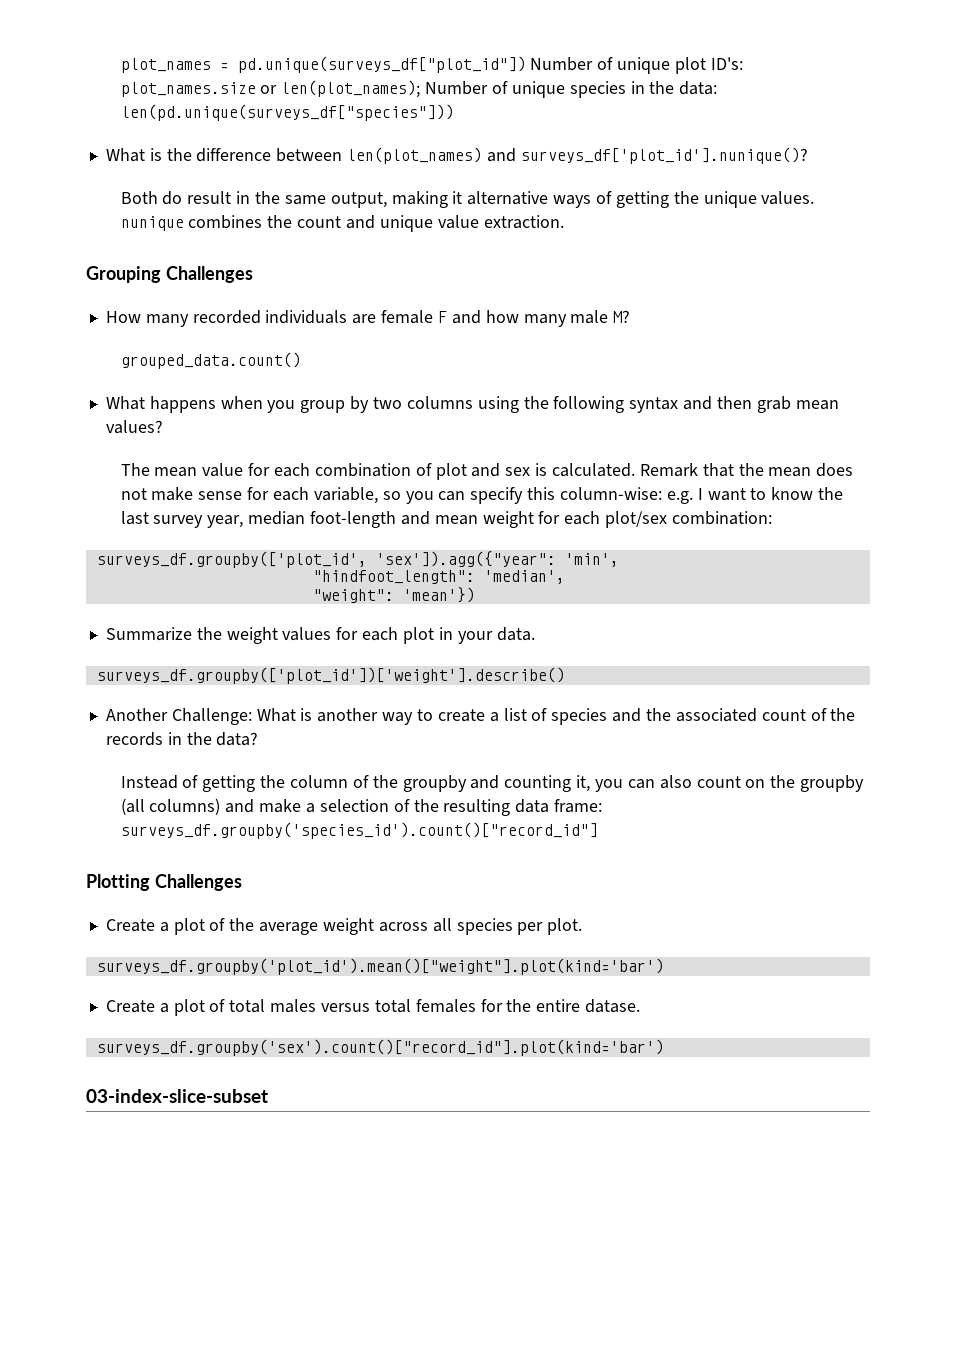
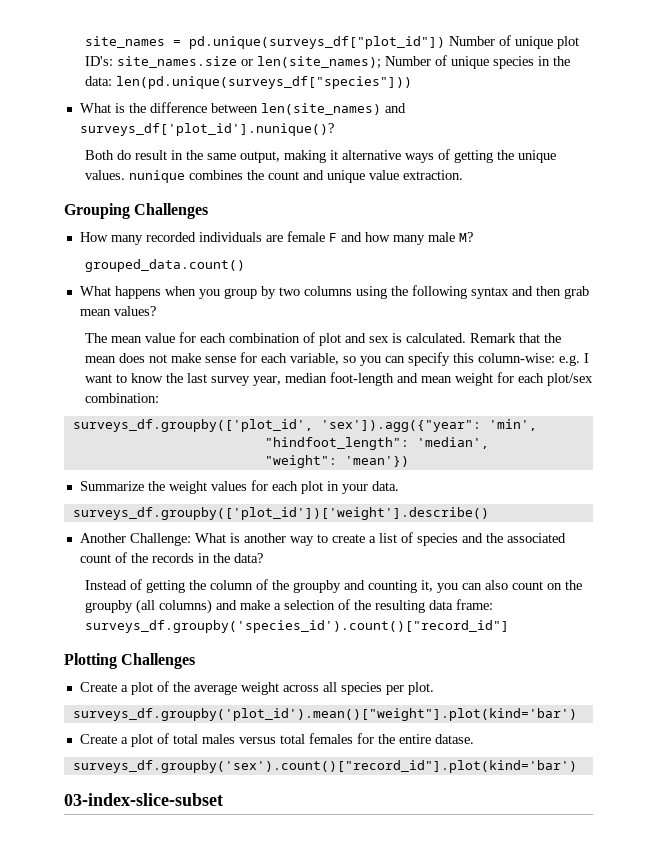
[120,58,211,73] plot_names -> [85,36,166,48] site_names
[120,80,421,98] plot_names.size or len(plot_names); -> [117,56,382,69] site_names.size or len(site_names);
[347,147,483,164] len(plot_names) -> [260,103,381,115] len(site_names)

